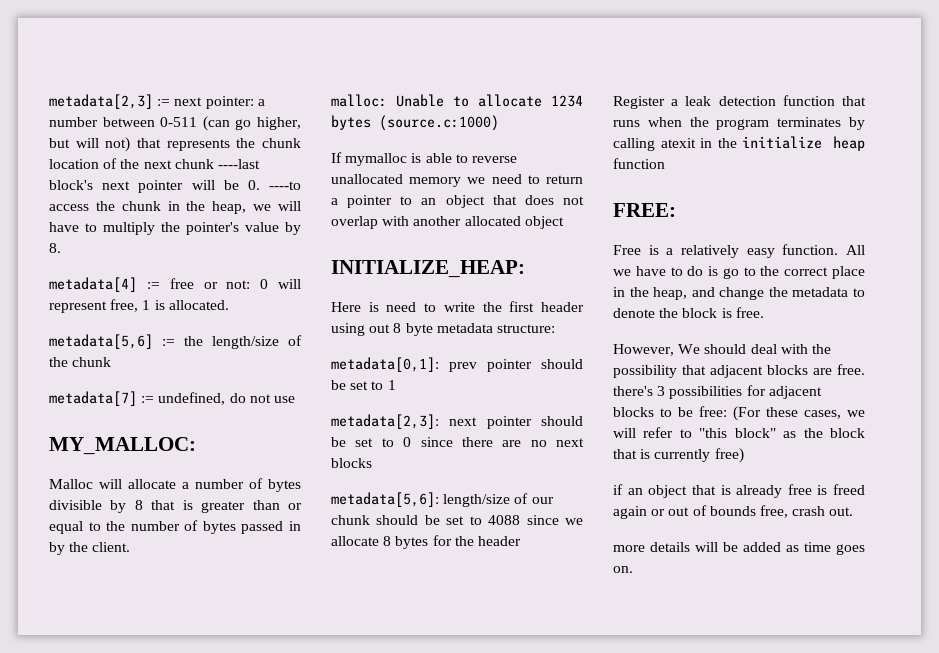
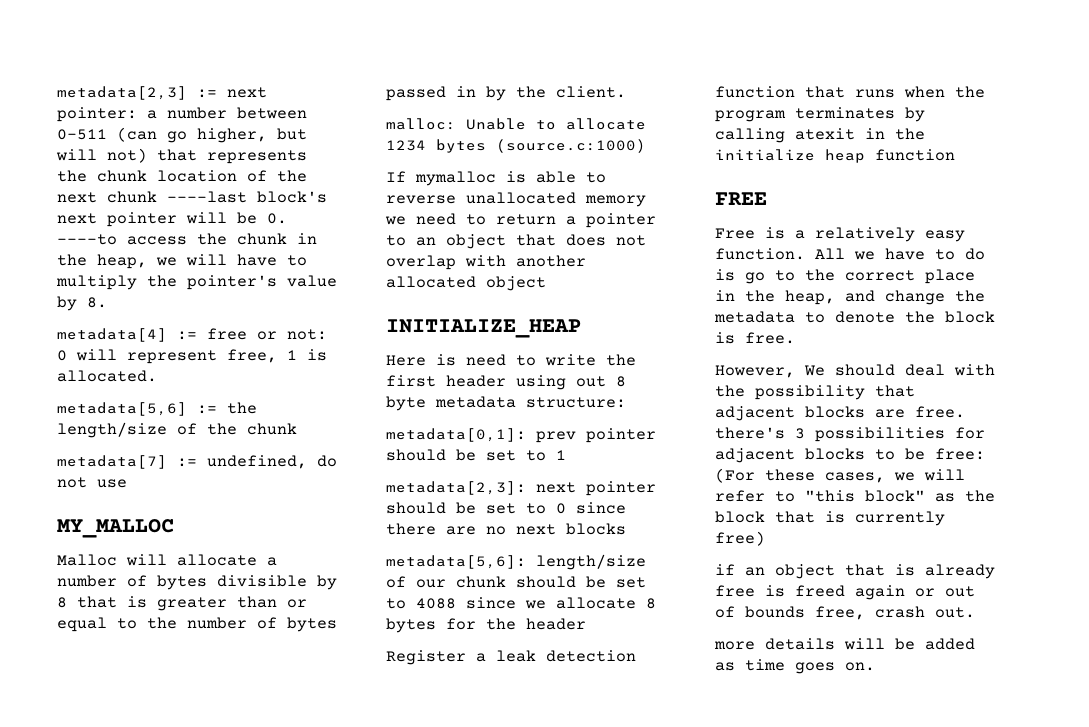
[49,437,196,455] MY_MALLOC: -> [57,519,174,538] MY_MALLOC
[331,260,525,278] INITIALIZE_HEAP: -> [386,319,581,338] INITIALIZE_HEAP
[613,203,676,217] FREE: -> [715,192,767,205] FREE

